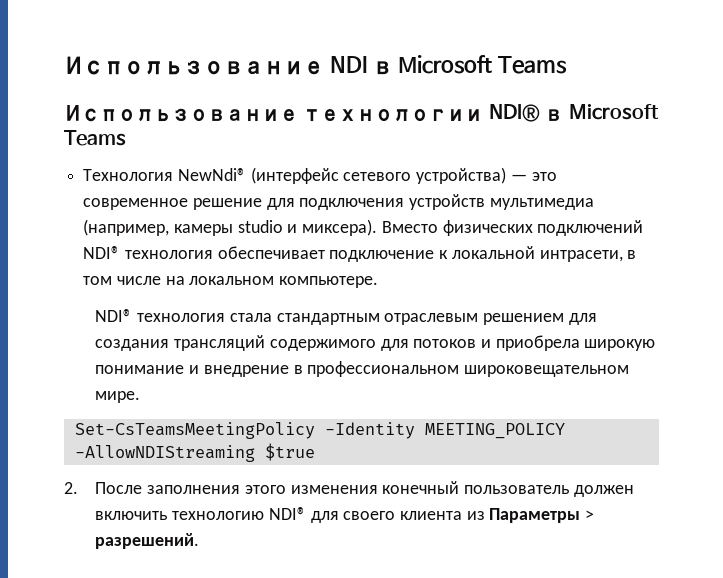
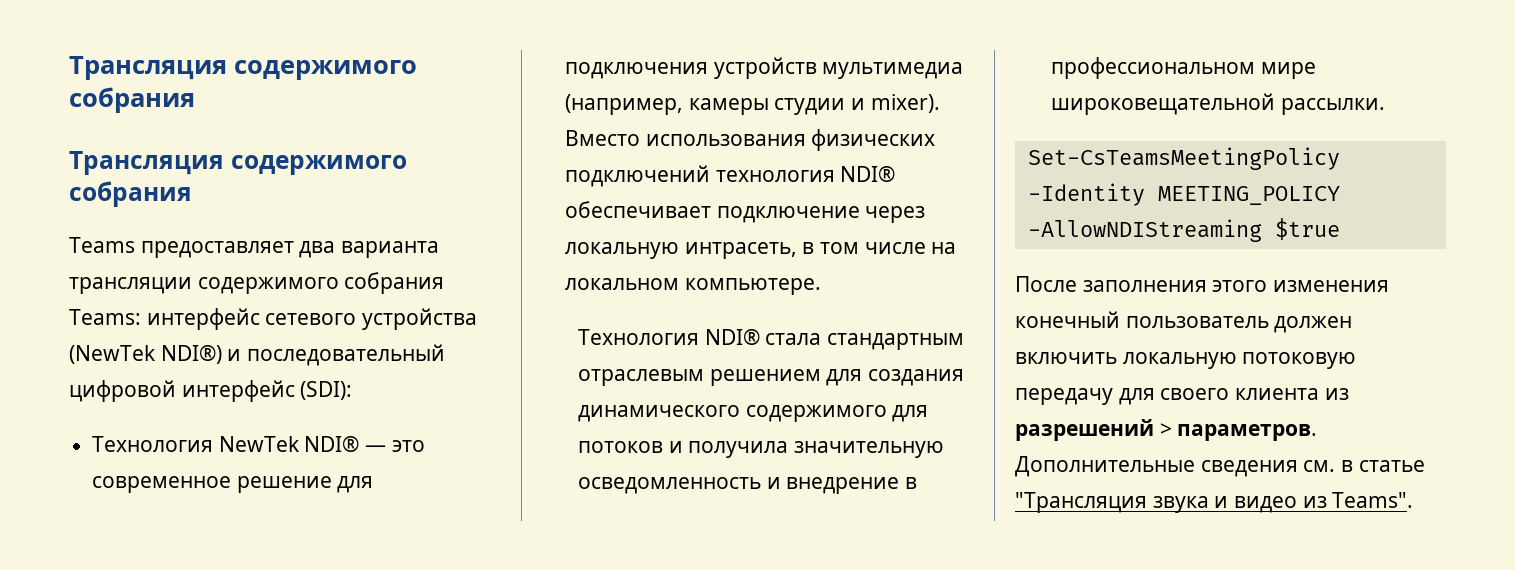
[64,55,568,75] [64,104,659,122] [64,130,126,146] [83,167,507,184] Использование NDI в Microsoft Teams // Использование технологии NDI® в Microsoft Teams // Технология NewNdi® (интерфейс сетевого устройства) -> [69,56,417,80] [69,87,195,113] [69,151,407,175] [69,181,192,207] [69,237,440,258] [69,272,445,294] [69,308,478,330] [69,344,446,366] [69,380,353,402] [92,436,360,452] Трансляция содержимого собрания // Трансляция содержимого собрания // Teams предоставляет два варианта трансляции содержимого собрания Teams: интерфейс сетевого устройства (NewTek NDI®) и последовательный цифровой интерфейс (SDI): // Технология NewTek NDI®
[237,219,644,236] [83,246,623,262] studio и миксера). Вместо физических подключений NDI® технология обеспечивает подключение к локальной интрасети, -> [774,94,940,115] [565,129,936,151] [565,165,896,187] [565,201,926,223] [565,242,797,259] студии и mixer). Вместо использования физических подключений технология NDI® обеспечивает подключение через локальную интрасеть,
[95,309,226,322] NDI® технология -> [577,329,760,345] Технология NDI®
[174,335,266,351] трансляций -> [577,405,740,422] динамического
[495,335,656,351] [95,365,185,374] приобрела широкую понимание -> [688,441,944,458] [577,477,761,494] получила значительную осведомленность
[464,365,630,377] [95,391,141,403] широковещательном мире. -> [1260,62,1316,79] [1050,93,1385,115] мире широковещательной рассылки.
[64,482,78,494] 2. -> (1340, 229) none
[172,507,306,520] технологию NDI® -> [1122,352,1357,369] [1015,388,1113,405] локальную потоковую передачу
[489,508,595,523] [95,533,200,549] Параметры > разрешений. -> [1015,419,1318,441] [1015,456,1425,477] [1015,492,1414,513] разрешений > параметров. Дополнительные сведения см. в статье "Трансляция звука и видео из Teams".

